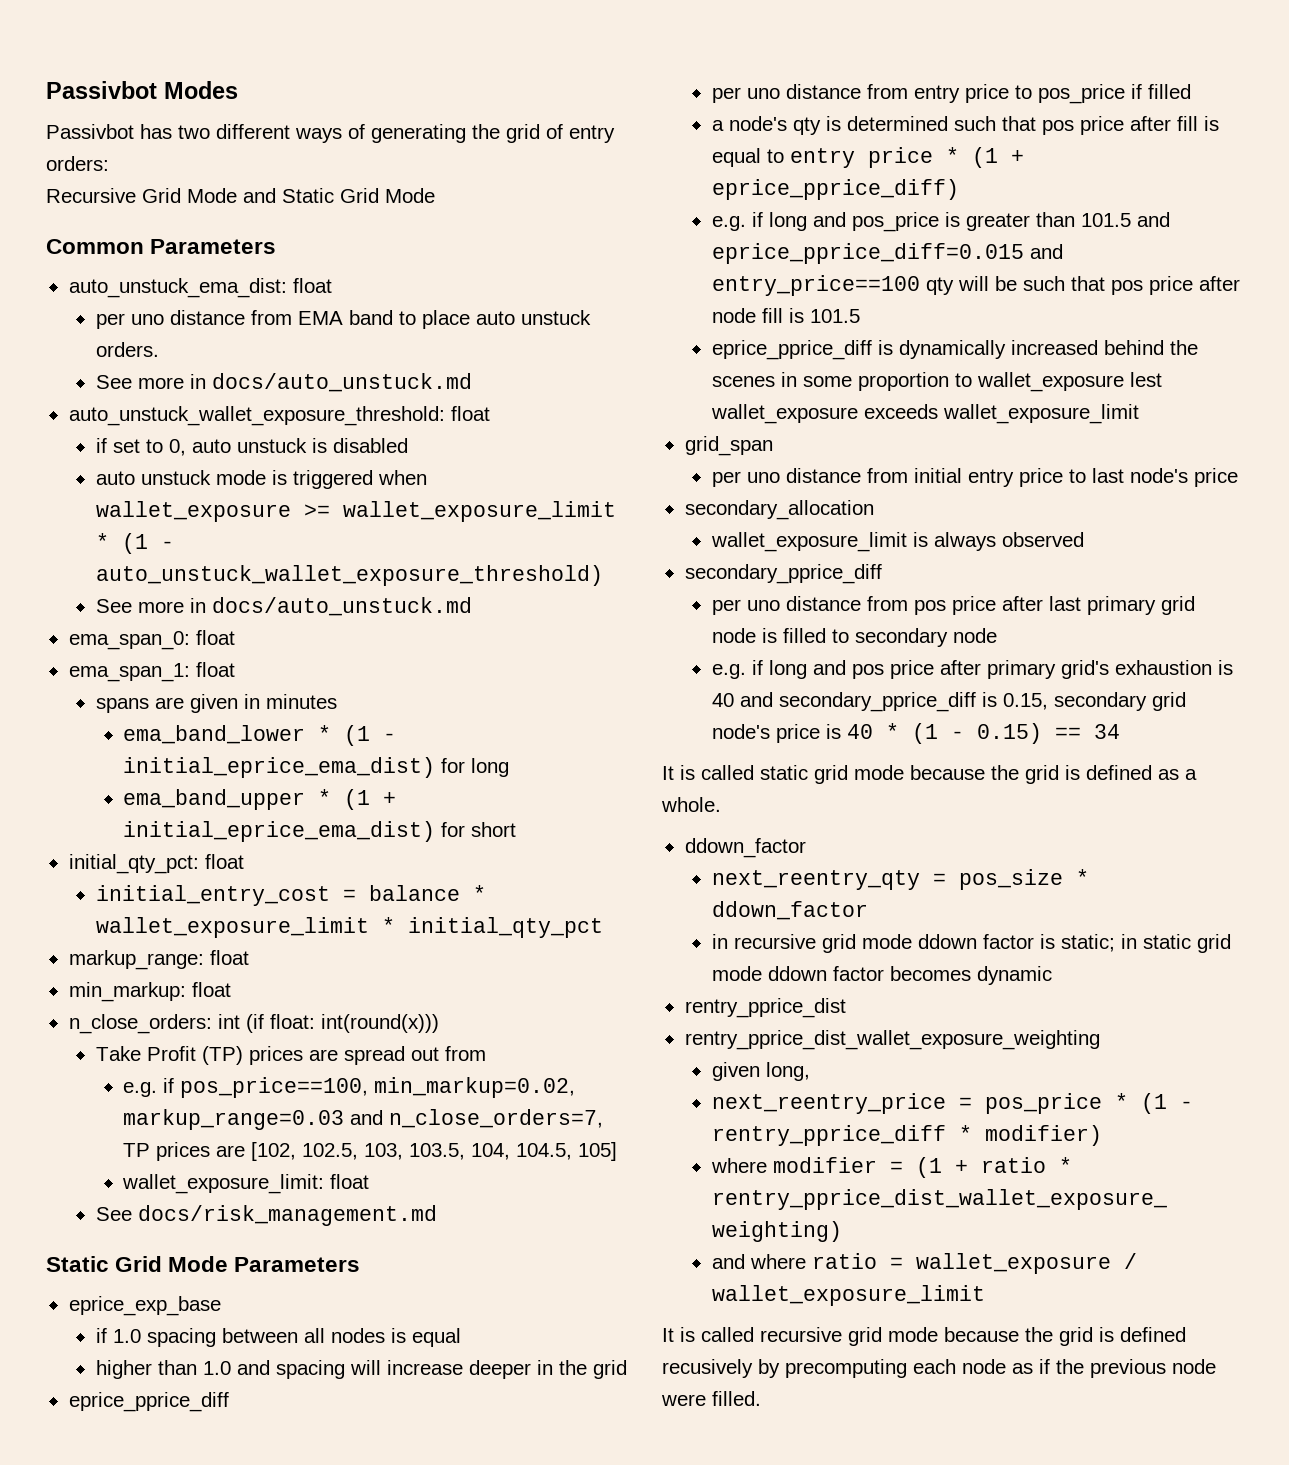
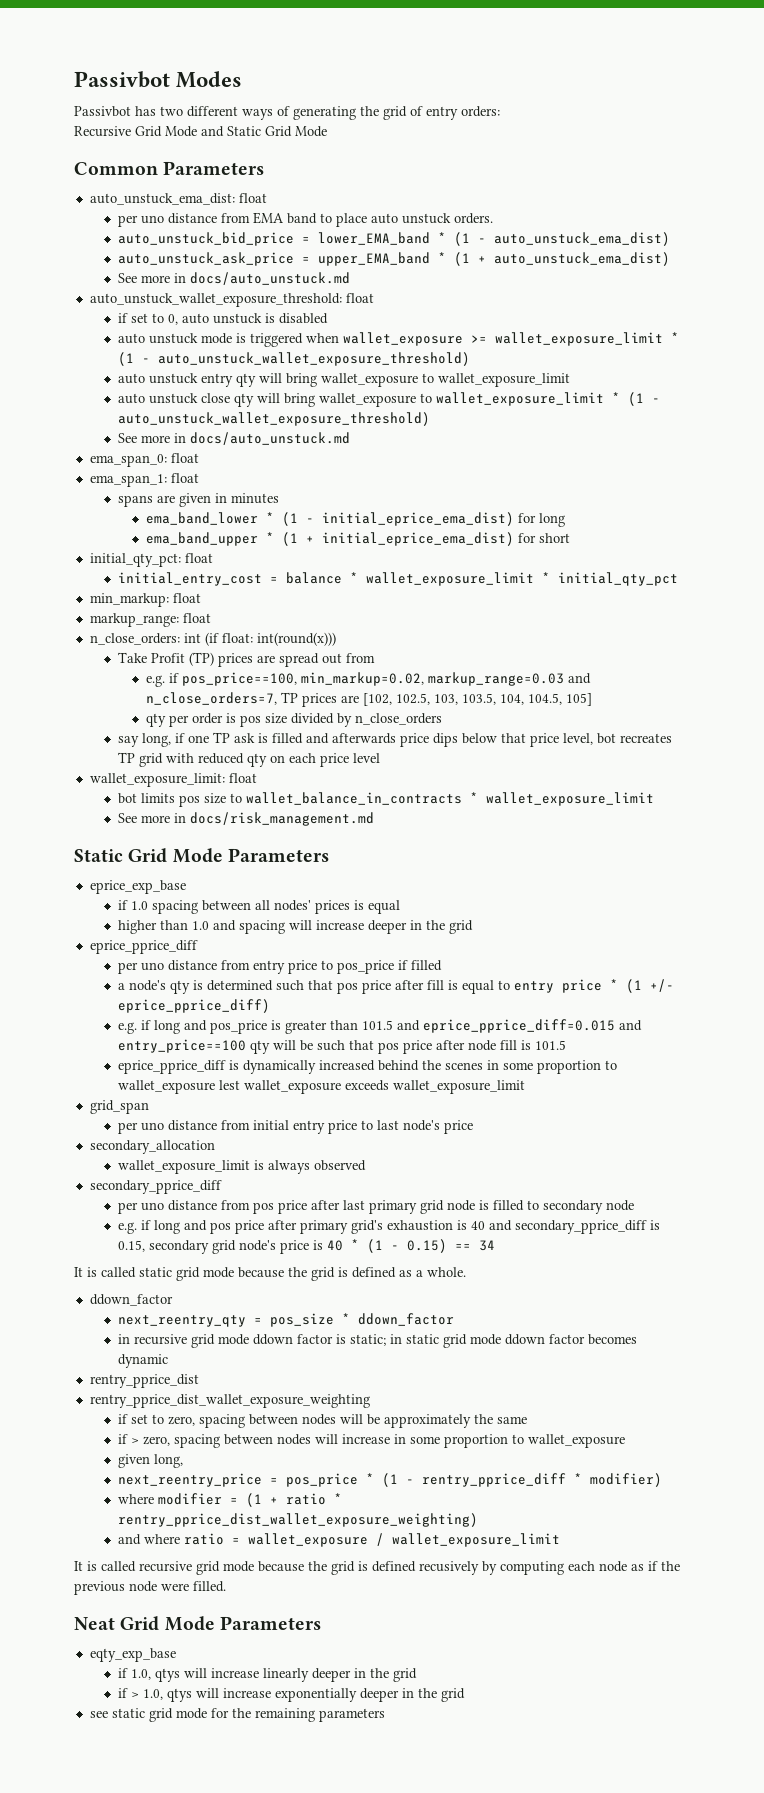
(159, 349) none -> [117,232,670,246] [117,252,670,266] // auto_unstuck_bid_price = lower_EMA_band * (1 - auto_unstuck_ema_dist) // auto_unstuck_ask_price = upper_EMA_band * (1 + auto_unstuck_ema_dist)
(603, 575) none -> [117,373,570,387] [117,392,660,407] [117,412,430,426] // auto unstuck entry qty will bring wallet_exposure to wallet_exposure_limit // auto unstuck close qty will bring wallet_exposure to wallet_exposure_limit * (1 - auto_unstuck_wallet_exposure_threshold)
[68,950,249,970] [68,982,186,1002] markup_range: float // min_markup: -> [89,593,201,607] [89,613,179,627] min_markup: float // markup_range:
[122,1174,370,1194] [95,1207,132,1221] wallet_exposure_limit: float // See -> [145,713,442,727] [117,732,672,747] [117,752,380,767] [89,773,257,787] [117,792,654,807] [117,813,186,823] qty per order is pos size divided by n_close_orders // say long, if one TP ask is filled and afterwards price dips below that price level, bot recreates TP grid with reduced qty on each price level // wallet_exposure_limit: float // bot limits pos size to wallet_balance_in_contracts * wallet_exposure_limit // See more in
[330,1328,385,1343] nodes -> [273,900,350,914] nodes' prices
[1010,150,1024,163] + -> [649,979,674,992] +/-
(1100, 1040) none -> [117,1414,527,1428] [117,1434,625,1448] // if set to zero, spacing between nodes will be approximately the same // if > zero, spacing between nodes will increase in some proportion to wallet_exposure
[785,1359,907,1378] precomputing -> [500,1561,564,1575] computing
(761, 1398) none -> [74,1616,321,1631] [89,1648,176,1662] [117,1668,417,1682] [117,1688,465,1702] [89,1708,385,1722] // Neat Grid Mode Parameters // eqty_exp_base // if 1.0, qtys will increase linearly deeper in the grid // if > 1.0, qtys will increase exponentially deeper in the grid // see static grid mode for the remaining parameters

